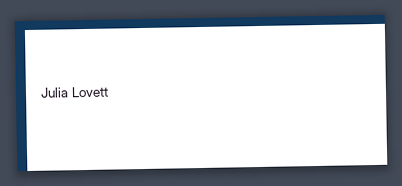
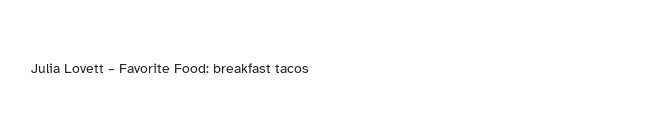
(109, 92) none -> [108,63,309,73] – Favorite Food: breakfast tacos

